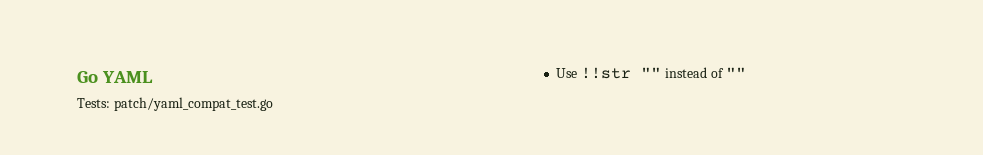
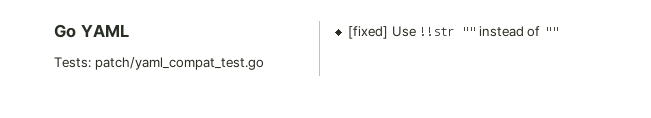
(273, 104) none -> [347,26,388,39] [fixed]

